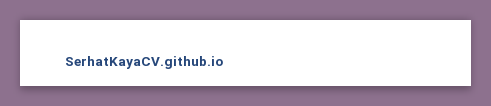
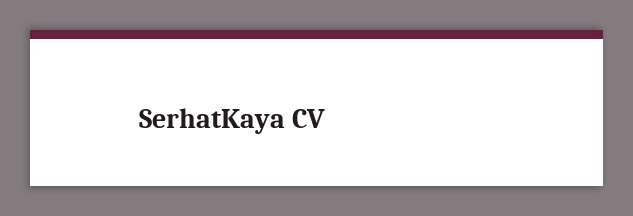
[65,56,223,69] SerhatKayaCV.github.io -> [139,108,326,134] SerhatKaya CV

